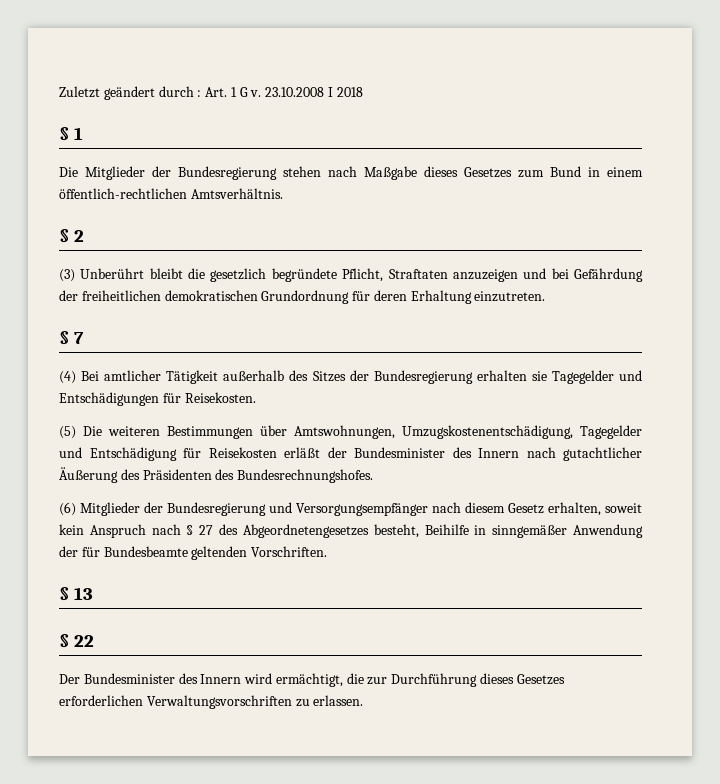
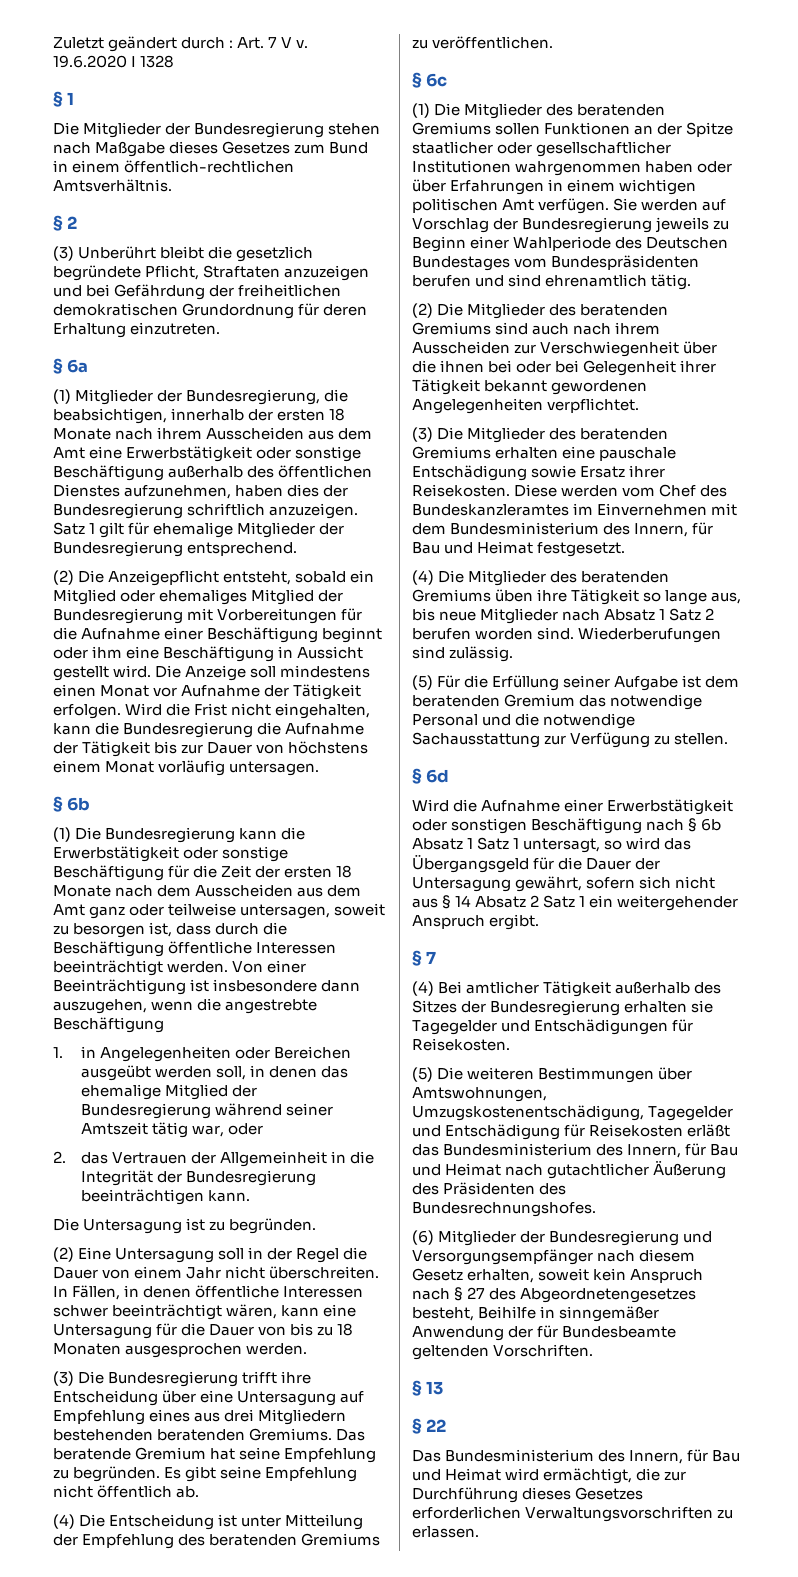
[230,87,363,97] 1 G v. 23.10.2008 I 2018 -> [268,37,309,48] [53,55,175,68] 7 V v. 19.6.2020 I 1328
(546, 296) none -> [53,358,89,374] [53,389,349,405] [53,408,346,424] [53,427,373,440] [53,446,362,462] [53,465,373,481] [53,484,349,499] [53,503,359,519] [53,522,345,538] [53,541,298,557] [53,570,375,586] [53,589,344,605] [53,608,363,624] [53,627,383,643] [53,646,364,662] [53,665,371,681] [53,684,362,700] [53,703,371,719] [53,722,365,738] [53,741,369,757] [53,760,320,776] [53,796,91,812] [53,827,306,843] [53,846,289,862] [53,865,353,881] [53,884,362,897] [53,903,386,919] [53,922,288,938] [53,941,337,957] [53,960,307,976] [53,979,361,995] [53,998,318,1014] [53,1017,164,1033] [53,1046,351,1062] [80,1065,349,1081] [80,1084,257,1100] [80,1103,333,1119] [80,1122,263,1138] [53,1151,375,1167] [80,1170,316,1186] [80,1189,250,1205] [53,1218,317,1234] [53,1247,368,1263] [53,1266,380,1279] [53,1285,364,1300] [53,1304,357,1320] [53,1323,354,1339] [53,1343,308,1358] [53,1371,312,1387] [53,1390,365,1406] [53,1409,347,1425] [53,1428,366,1441] [53,1447,377,1463] [53,1466,358,1482] [53,1485,200,1498] [53,1514,364,1530] [53,1533,381,1549] [412,36,554,49] [412,72,448,88] [412,103,666,119] [412,122,734,137] [412,141,672,157] [412,160,733,176] [412,179,697,195] [412,198,727,214] [412,217,730,233] [412,236,729,252] [412,255,700,271] [412,274,692,290] [412,303,669,319] [412,322,661,335] [412,341,718,357] [412,360,717,376] [412,379,648,395] [412,398,640,414] [412,427,669,443] [412,446,677,461] [412,465,666,481] [412,484,728,497] [412,503,738,516] [412,522,714,537] [412,541,626,557] [412,570,670,586] [412,589,742,605] [412,608,715,624] [412,627,722,643] [412,646,514,662] [412,675,740,691] [412,694,703,710] [412,713,636,729] [412,732,729,748] [412,768,450,784] [412,799,734,815] [412,818,722,834] [412,837,692,853] [412,855,661,873] [412,876,716,892] [412,895,739,911] [412,914,540,930] // § 6a // (1) Mitglieder der Bundesregierung, die beabsichtigen, innerhalb der ersten 18 Monate nach ihrem Ausscheiden aus dem Amt eine Erwerbstätigkeit oder sonstige Beschäftigung außerhalb des öffentlichen Dienstes aufzunehmen, haben dies der Bundesregierung schriftlich anzuzeigen. Satz 1 gilt für ehemalige Mitglieder der Bundesregierung entsprechend. // (2) Die Anzeigepflicht entsteht, sobald ein Mitglied oder ehemaliges Mitglied der Bundesregierung mit Vorbereitungen für die Aufnahme einer Beschäftigung beginnt oder ihm eine Beschäftigung in Aussicht gestellt wird. Die Anzeige soll mindestens einen Monat vor Aufnahme der Tätigkeit erfolgen. Wird die Frist nicht eingehalten, kann die Bundesregierung die Aufnahme der Tätigkeit bis zur Dauer von höchstens einem Monat vorläufig untersagen. // § 6b // (1) Die Bundesregierung kann die Erwerbstätigkeit oder sonstige Beschäftigung für die Zeit der ersten 18 Monate nach dem Ausscheiden aus dem Amt ganz oder teilweise untersagen, soweit zu besorgen ist, dass durch die Beschäftigung öffentliche Interessen beeinträchtigt werden. Von einer Beeinträchtigung ist insbesondere dann auszugehen, wenn die angestrebte Beschäftigung // 1. in Angelegenheiten oder Bereichen ausgeübt werden soll, in denen das ehemalige Mitglied der Bundesregierung während seiner Amtszeit tätig war, oder // 2. das Vertrauen der Allgemeinheit in die Integrität der Bundesregierung beeinträchtigen kann. // Die Untersagung ist zu begründen. // (2) Eine Untersagung soll in der Regel die Dauer von einem Jahr nicht überschreiten. In Fällen, in denen öffentliche Interessen schwer beeinträchtigt wären, kann eine Untersagung für die Dauer von bis zu 18 Monaten ausgesprochen werden. // (3) Die Bundesregierung trifft ihre Entscheidung über eine Untersagung auf Empfehlung eines aus drei Mitgliedern bestehenden beratenden Gremiums. Das beratende Gremium hat seine Empfehlung zu begründen. Es gibt seine Empfehlung nicht öffentlich ab. // (4) Die Entscheidung ist unter Mitteilung der Empfehlung des beratenden Gremiums zu veröffentlichen. // § 6c // (1) Die Mitglieder des beratenden Gremiums sollen Funktionen an der Spitze staatlicher oder gesellschaftlicher Institutionen wahrgenommen haben oder über Erfahrungen in einem wichtigen politischen Amt verfügen. Sie werden auf Vorschlag der Bundesregierung jeweils zu Beginn einer Wahlperiode des Deutschen Bundestages vom Bundespräsidenten berufen und sind ehrenamtlich tätig. // (2) Die Mitglieder des beratenden Gremiums sind auch nach ihrem Ausscheiden zur Verschwiegenheit über die ihnen bei oder bei Gelegenheit ihrer Tätigkeit bekannt gewordenen Angelegenheiten verpflichtet. // (3) Die Mitglieder des beratenden Gremiums erhalten eine pauschale Entschädigung sowie Ersatz ihrer Reisekosten. Diese werden vom Chef des Bundeskanzleramtes im Einvernehmen mit dem Bundesministerium des Innern, für Bau und Heimat festgesetzt. // (4) Die Mitglieder des beratenden Gremiums üben ihre Tätigkeit so lange aus, bis neue Mitglieder nach Absatz 1 Satz 2 berufen worden sind. Wiederberufungen sind zulässig. // (5) Für die Erfüllung seiner Aufgabe ist dem beratenden Gremium das notwendige Personal und die notwendige Sachausstattung zur Verfügung zu stellen. // § 6d // Wird die Aufnahme einer Erwerbstätigkeit oder sonstigen Beschäftigung nach § 6b Absatz 1 Satz 1 untersagt, so wird das Übergangsgeld für die Dauer der Untersagung gewährt, sofern sich nicht aus § 14 Absatz 2 Satz 1 ein weitergehender Anspruch ergibt.
[327,447,519,458] der Bundesminister des Innern -> [412,1143,739,1158] [412,1163,502,1176] das Bundesministerium des Innern, für Bau und Heimat
[59,673,242,684] Der Bundesminister des Innern -> [412,1449,741,1464] [412,1468,502,1481] Das Bundesministerium des Innern, für Bau und Heimat

